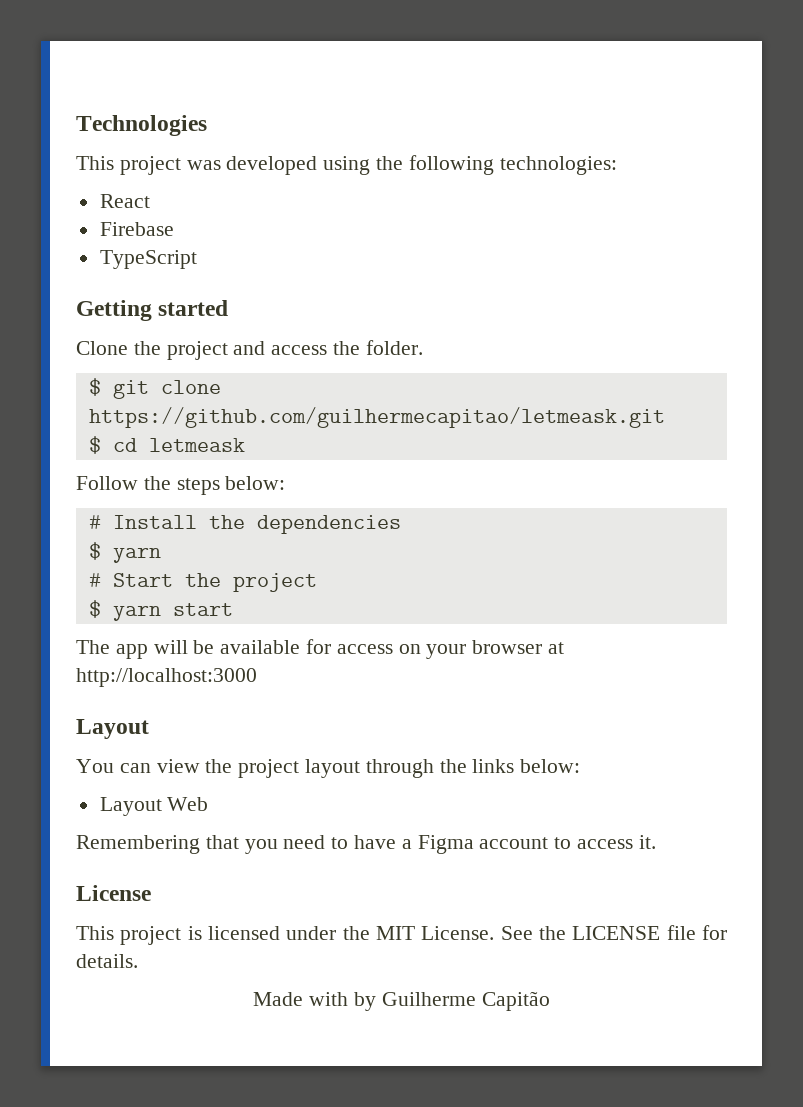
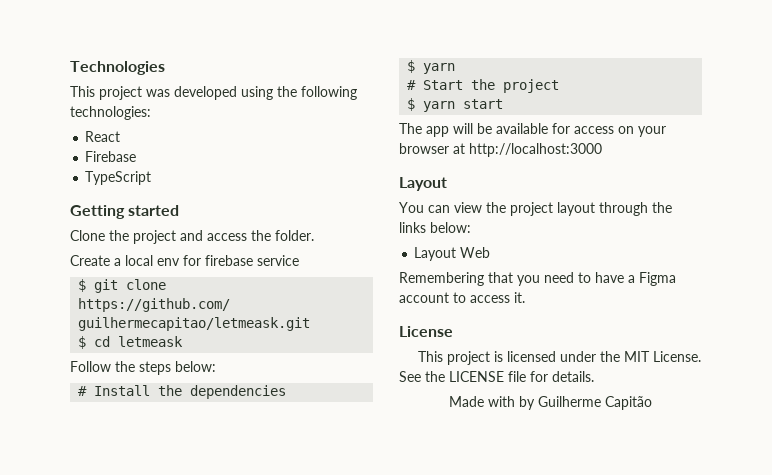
(423, 347) none -> [70,255,299,266] // Create a local env for firebase service

